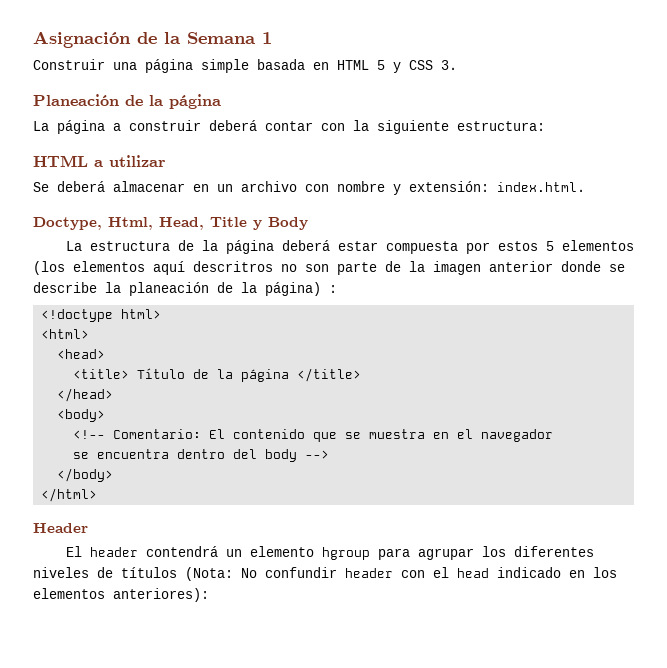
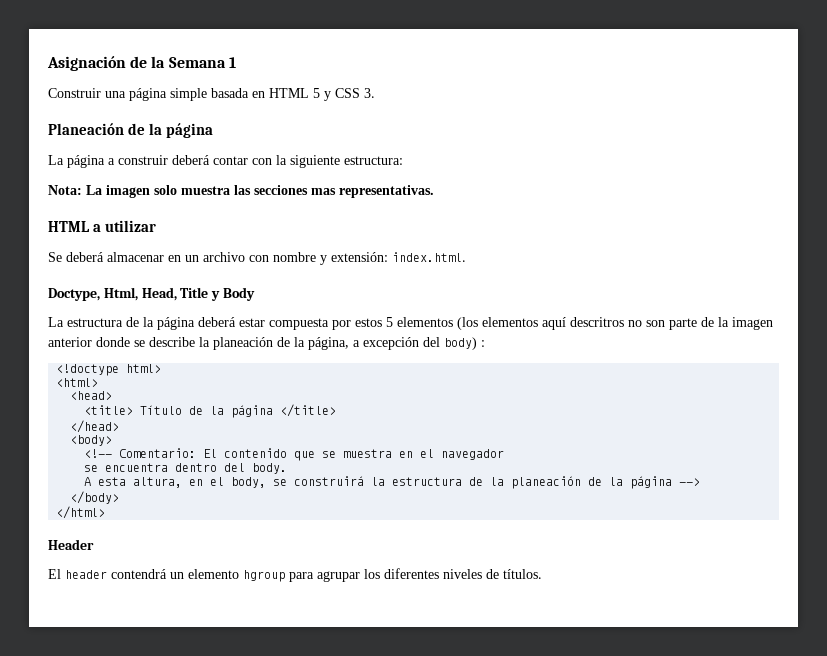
(545, 126) none -> [48,185,434,198] // Nota: La imagen solo muestra las secciones mas representativas.
[265,282,321,296] página) -> [308,337,477,350] página, a excepción del body)
[265,449,298,462] body -> [252,463,288,474] [84,476,673,489] body. // A esta altura, en el body, se construirá la estructura de la planeación de la página
[121,567,617,581] [33,588,209,602] títulos (Nota: No confundir header con el head indicado en los elementos anteriores): -> [503,569,542,579] títulos.

